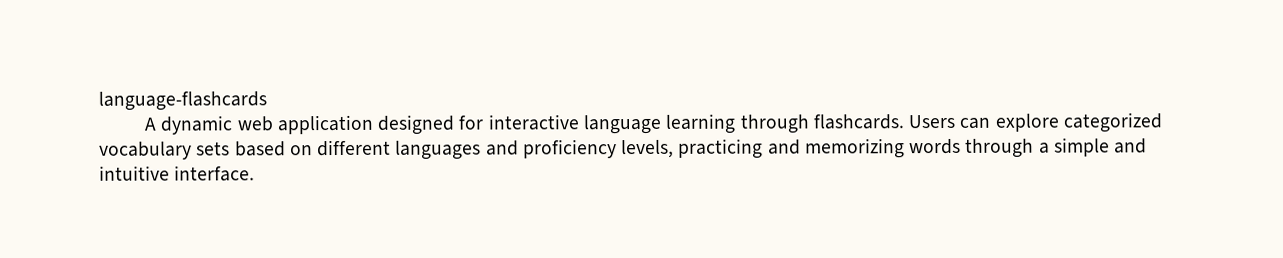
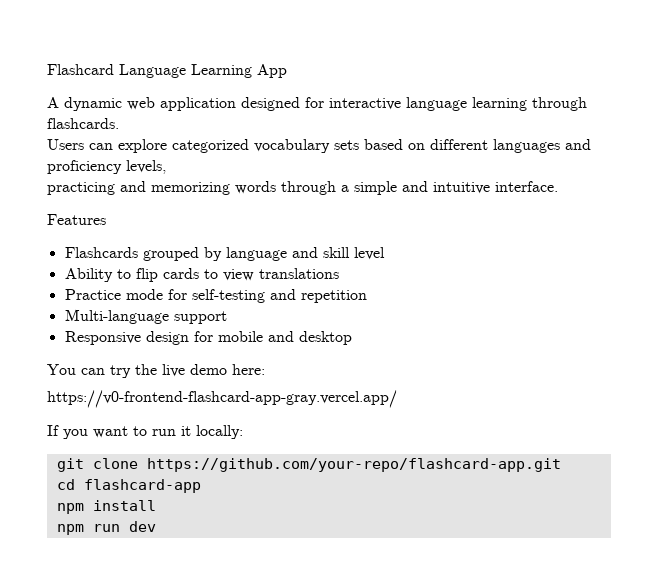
[98,91,267,111] language-flashcards -> [47,64,287,78] Flashcard Language Learning App
(905, 122) none -> (119, 123) //
(675, 149) none -> (166, 167) //
(256, 173) none -> [47,214,106,225] [64,247,385,261] [64,268,339,282] [64,289,367,303] [64,309,227,324] [64,331,352,345] [47,364,265,378] [47,390,397,408] [47,425,243,439] [56,458,561,472] [56,479,201,493] [56,500,156,514] [56,521,156,535] // Features // Flashcards grouped by language and skill level // Ability to flip cards to view translations // Practice mode for self-testing and repetition // Multi-language support // Responsive design for mobile and desktop // You can try the live demo here: // https://v0-frontend-flashcard-app-gray.vercel.app/ // If you want to run it locally: // git clone https://github.com/your-repo/flashcard-app.git // cd flashcard-app // npm install // npm run dev

